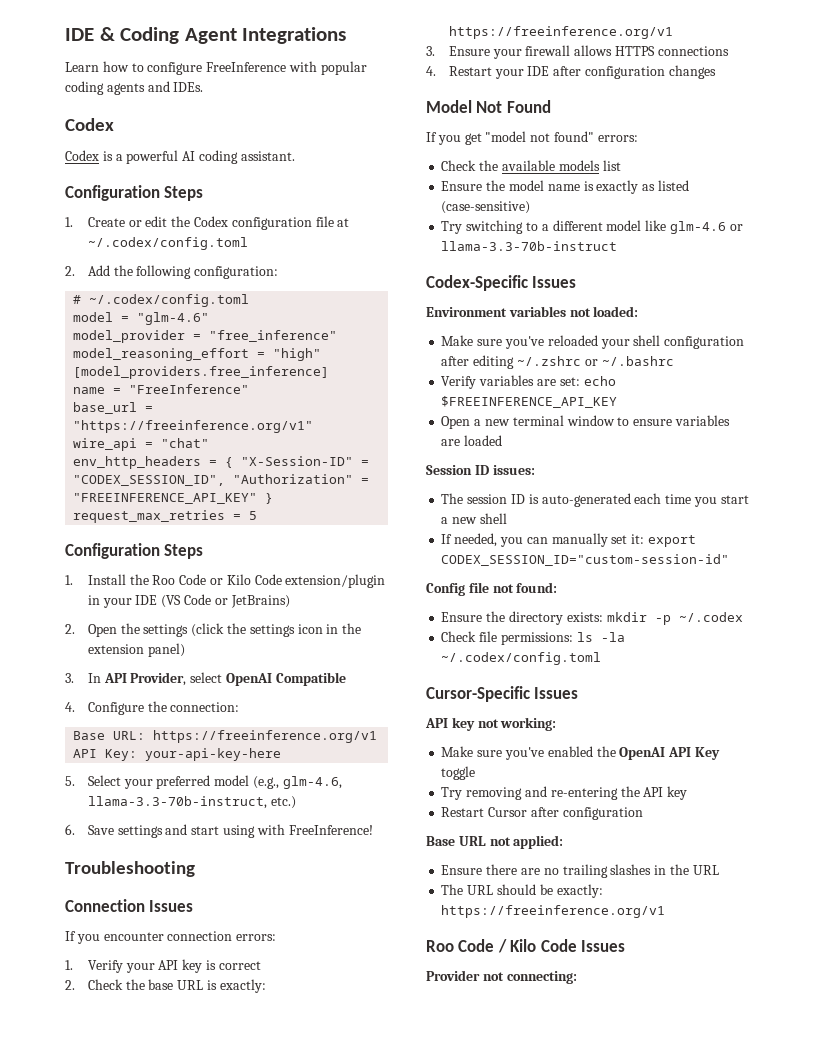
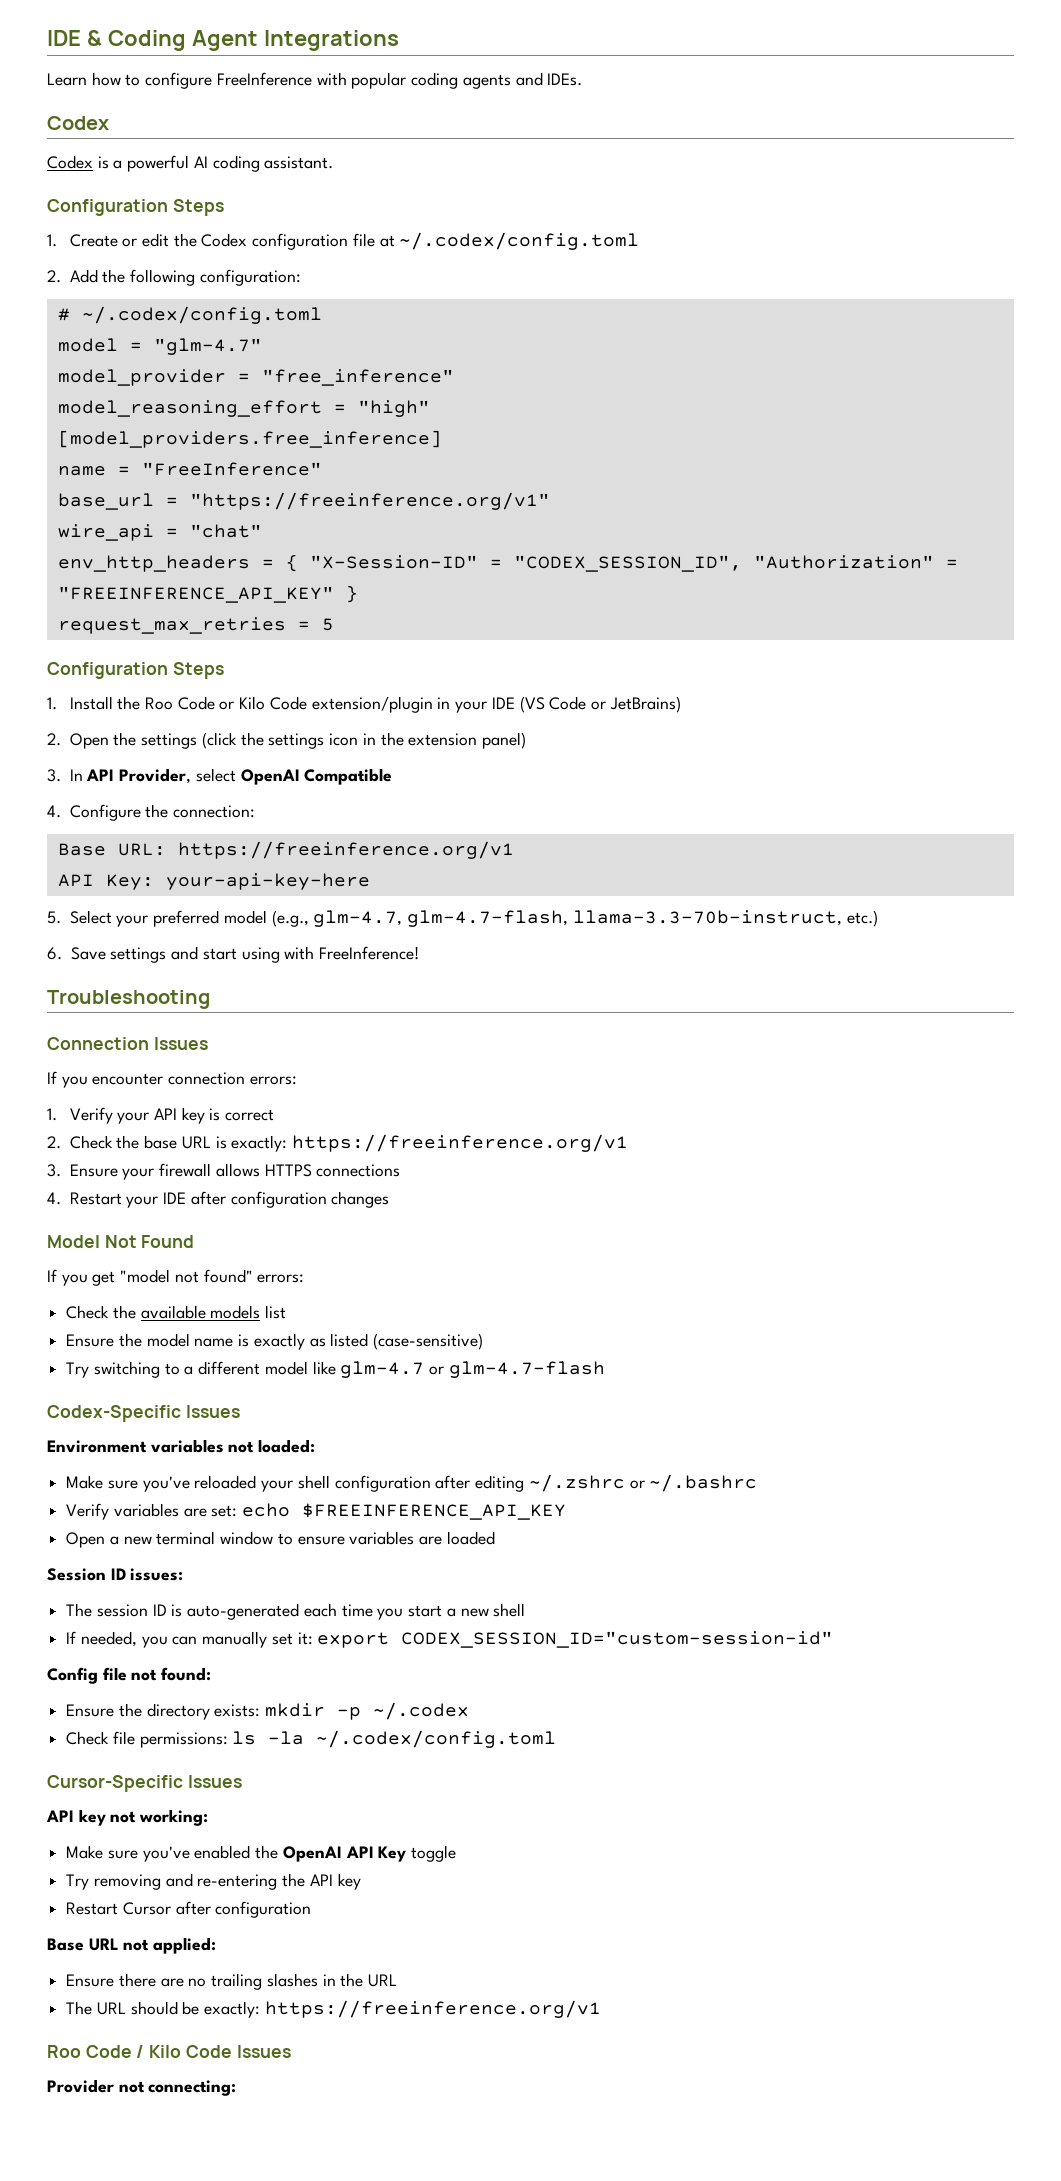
[137,312,210,325] "glm-4.6" -> [153,338,262,355] "glm-4.7"
[282,776,342,789] glm-4.6, -> [313,910,569,927] glm-4.7, glm-4.7-flash,
[669,221,743,234] [441,241,618,251] glm-4.6 or llama-3.3-70b-instruct -> [340,1361,605,1378] glm-4.7 or glm-4.7-flash

